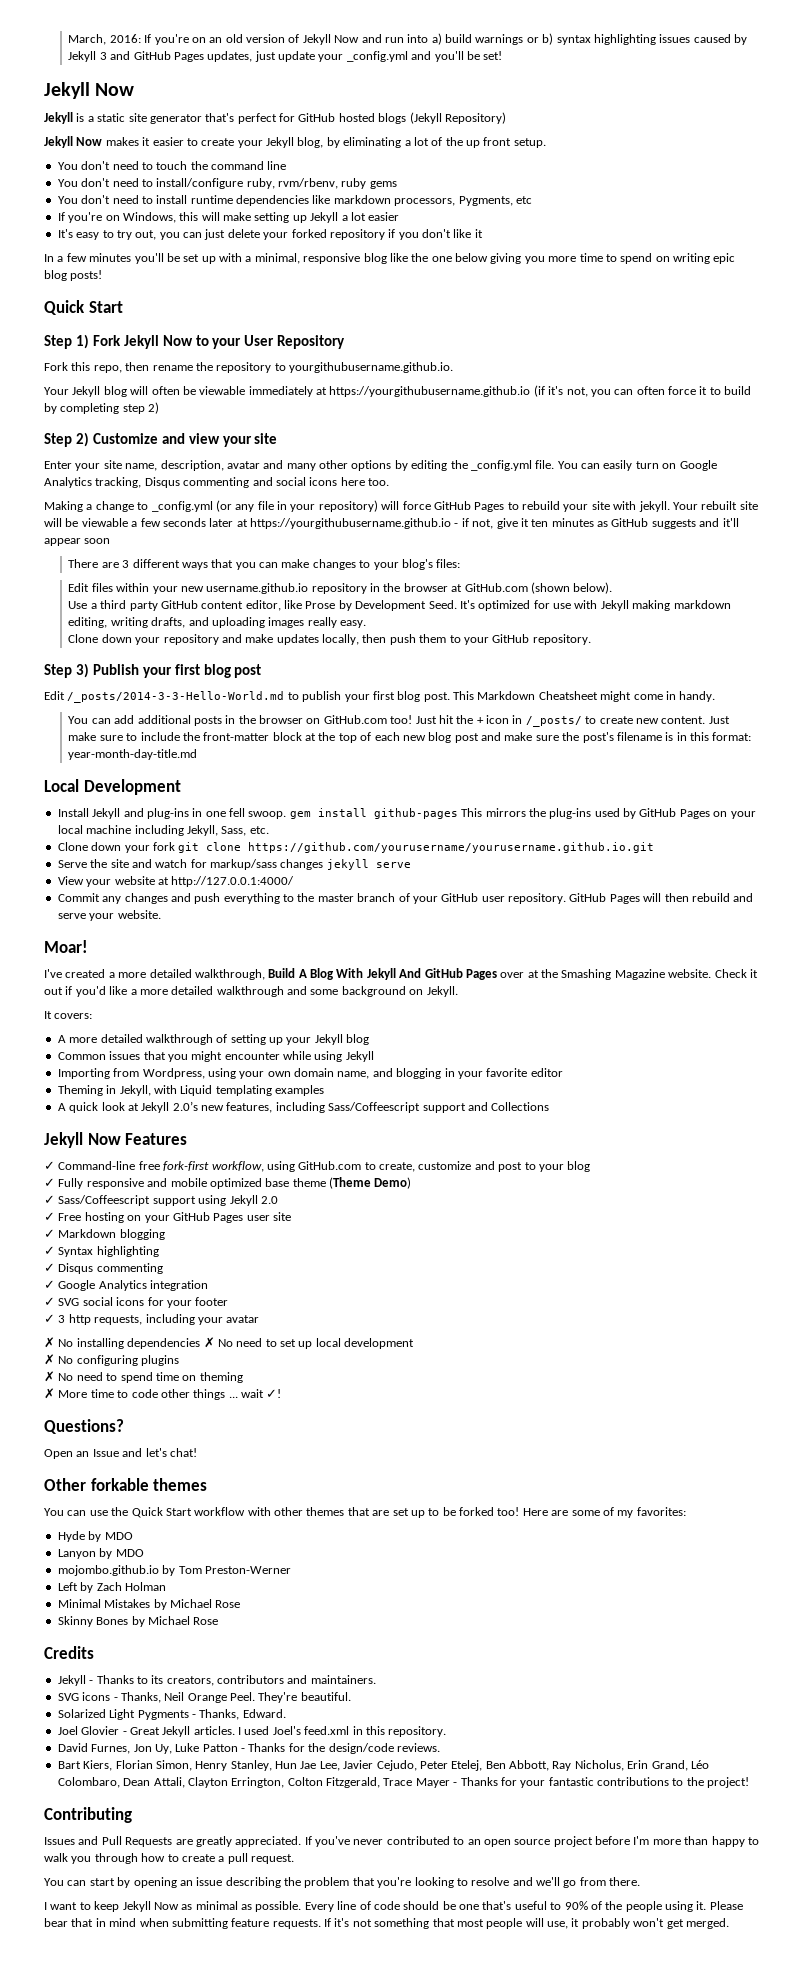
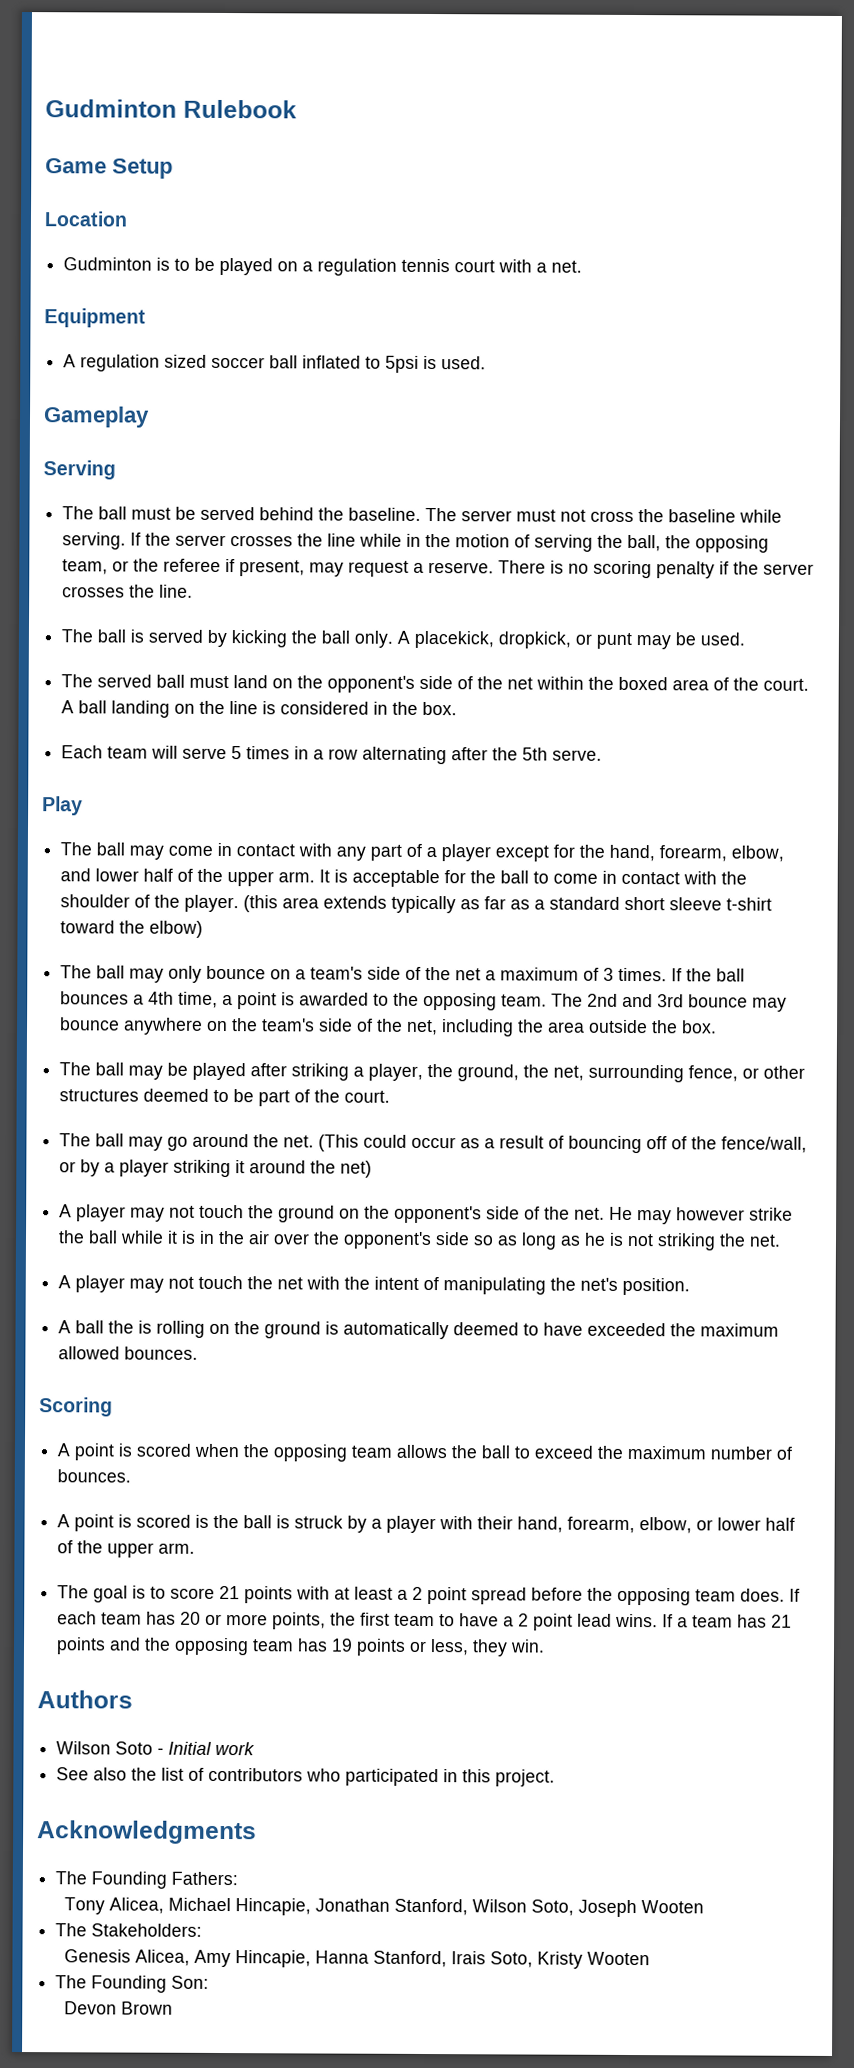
[68,33,748,45] [68,51,503,62] [44,82,135,99] [44,112,506,124] [44,136,546,148] [57,161,287,170] [57,178,397,189] [57,195,532,206] [57,212,400,223] [57,229,483,240] [44,253,736,264] [44,270,103,281] [44,300,123,315] [44,334,346,349] [44,362,453,373] [44,385,752,397] [44,402,160,414] [44,432,278,447] [44,460,717,471] [44,477,389,488] [44,500,758,512] [44,518,739,529] [44,538,111,546] [68,559,461,570] [68,582,613,594] [68,600,731,611] [68,617,367,628] [68,634,591,645] [44,663,262,678] [44,691,716,703] [68,715,730,727] [68,732,752,743] [68,749,198,760] [44,779,181,795] [57,808,756,819] [57,825,269,836] [57,842,655,853] [57,859,411,870] [57,876,295,887] [57,893,754,904] [57,910,161,921] [44,940,88,953] [44,968,758,980] [44,986,458,997] [44,1011,93,1019] [57,1034,370,1045] [57,1051,374,1062] [57,1068,563,1079] [57,1085,324,1096] [57,1101,550,1113] [44,1132,188,1148] [44,1161,591,1172] [44,1177,412,1189] [44,1195,278,1206] [44,1212,291,1223] [44,1229,165,1240] [44,1246,159,1257] [44,1263,163,1274] [44,1280,209,1291] [44,1297,229,1308] [44,1314,260,1325] [44,1337,415,1349] [44,1354,180,1366] [44,1371,243,1383] [44,1388,282,1400] [44,1419,124,1434] [44,1448,197,1459] [44,1478,208,1491] [44,1507,686,1518] [57,1531,133,1542] [57,1548,144,1559] [57,1565,291,1576] [57,1582,166,1593] [57,1599,241,1610] [57,1616,219,1627] [44,1646,94,1659] [57,1675,376,1686] [57,1692,351,1703] [57,1709,286,1720] [57,1726,447,1737] [57,1743,440,1754] [57,1760,709,1771] [57,1777,750,1788] [44,1807,132,1823] [44,1836,759,1847] [44,1853,294,1864] [44,1877,641,1888] [44,1901,743,1912] [44,1918,729,1929] March, 2016: If you're on an old version of Jekyll Now and run into a) build warnings or b) syntax highlighting issues caused by Jekyll 3 and GitHub Pages updates, just update your _config.yml and you'll be set! // Jekyll Now // Jekyll is a static site generator that's perfect for GitHub hosted blogs (Jekyll Repository) // Jekyll Now makes it easier to create your Jekyll blog, by eliminating a lot of the up front setup. // You don't need to touch the command line // You don't need to install/configure ruby, rvm/rbenv, ruby gems // You don't need to install runtime dependencies like markdown processors, Pygments, etc // If you're on Windows, this will make setting up Jekyll a lot easier // It's easy to try out, you can just delete your forked repository if you don't like it // In a few minutes you'll be set up with a minimal, responsive blog like the one below giving you more time to spend on writing epic blog posts! // Quick Start // Step 1) Fork Jekyll Now to your User Repository // Fork this repo, then rename the repository to yourgithubusername.github.io. // Your Jekyll blog will often be viewable immediately at https://yourgithubusername.github.io (if it's not, you can often force it to build by completing step 2) // Step 2) Customize and view your site // Enter your site name, description, avatar and many other options by editing the _config.yml file. You can easily turn on Google Analytics tracking, Disqus commenting and social icons here too. // Making a change to _config.yml (or any file in your repository) will force GitHub Pages to rebuild your site with jekyll. Your rebuilt site will be viewable a few seconds later at https://yourgithubusername.github.io - if not, give it ten minutes as GitHub suggests and it'll appear soon // There are 3 different ways that you can make changes to your blog's files: // Edit files within your new username.github.io repository in the browser at GitHub.com (shown below). // Use a third party GitHub content editor, like Prose by Development Seed. It's optimized for use with Jekyll making markdown editing, writing drafts, and uploading images really easy. // Clone down your repository and make updates locally, then push them to your GitHub repository. // Step 3) Publish your first blog post // Edit /_posts/2014-3-3-Hello-World.md to publish your first blog post. This Markdown Cheatsheet might come in handy. // You can add additional posts in the browser on GitHub.com too! Just hit the + icon in /_posts/ to create new content. Just make sure to include the front-matter block at the top of each new blog post and make sure the post's filename is in this format: year-month-day-title.md // Local Development // Install Jekyll and plug-ins in one fell swoop. gem install github-pages This mirrors the plug-ins used by GitHub Pages on your local machine including Jekyll, Sass, etc. // Clone down your fork git clone https://github.com/yourusername/yourusername.github.io.git // Serve the site and watch for markup/sass changes jekyll serve // View your website at http://127.0.0.1:4000/ // Commit any changes and push everything to the master branch of your GitHub user repository. GitHub Pages will then rebuild and serve your website. // Moar! // I've created a more detailed walkthrough, Build A Blog With Jekyll And GitHub Pages over at the Smashing Magazine website. Check it out if you'd like a more detailed walkthrough and some background on Jekyll. // It covers: // A more detailed walkthrough of setting up your Jekyll blog // Common issues that you might encounter while using Jekyll // Importing from Wordpress, using your own domain name, and blogging in your favorite editor // Theming in Jekyll, with Liquid templating examples // A quick look at Jekyll 2.0’s new features, including Sass/Coffeescript support and Collections // Jekyll Now Features // ✓ Command-line free fork-first workflow, using GitHub.com to create, customize and post to your blog // ✓ Fully responsive and mobile optimized base theme (Theme Demo) // ✓ Sass/Coffeescript support using Jekyll 2.0 // ✓ Free hosting on your GitHub Pages user site // ✓ Markdown blogging // ✓ Syntax highlighting // ✓ Disqus commenting // ✓ Google Analytics integration // ✓ SVG social icons for your footer // ✓ 3 http requests, including your avatar // ✗ No installing dependencies ✗ No need to set up local development // ✗ No configuring plugins // ✗ No need to spend time on theming // ✗ More time to code other things ... wait ✓! // Questions? // Open an Issue and let's chat! // Other forkable themes // You can use the Quick Start workflow with other themes that are set up to be forked too! Here are some of my favorites: // Hyde by MDO // Lanyon by MDO // mojombo.github.io by Tom Preston-Werner // Left by Zach Holman // Minimal Mistakes by Michael Rose // Skinny Bones by Michael Rose // Credits // Jekyll - Thanks to its creators, contributors and maintainers. // SVG icons - Thanks, Neil Orange Peel. They're beautiful. // Solarized Light Pygments - Thanks, Edward. // Joel Glovier - Great Jekyll articles. I used Joel's feed.xml in this repository. // David Furnes, Jon Uy, Luke Patton - Thanks for the design/code reviews. // Bart Kiers, Florian Simon, Henry Stanley, Hun Jae Lee, Javier Cejudo, Peter Etelej, Ben Abbott, Ray Nicholus, Erin Grand, Léo Colombaro, Dean Attali, Clayton Errington, Colton Fitzgerald, Trace Mayer - Thanks for your fantastic contributions to the project! // Contributing // Issues and Pull Requests are greatly appreciated. If you've never contributed to an open source project before I'm more than happy to walk you through how to create a pull request. // You can start by opening an issue describing the problem that you're looking to resolve and we'll go from there. // I want to keep Jekyll Now as minimal as possible. Every line of code should be one that's useful to 90% of the people using it. Please bear that in mind when submitting feature requests. If it's not something that most people will use, it probably won't get merged. -> [45,99,297,119] [45,158,173,179] [44,211,128,227] [63,257,583,276] [44,308,146,328] [63,354,487,373] [43,406,150,428] [43,460,116,480] [62,506,783,523] [62,532,770,553] [62,558,815,579] [62,584,194,598] [61,629,746,650] [61,674,810,693] [61,700,458,718] [61,745,603,765] [42,796,83,816] [60,842,785,862] [60,868,748,888] [60,894,773,914] [60,920,204,938] [60,965,746,983] [60,991,788,1012] [60,1017,718,1037] [59,1062,806,1083] [59,1088,391,1107] [59,1133,808,1154] [59,1159,373,1178] [59,1204,794,1225] [58,1230,782,1251] [58,1275,691,1296] [58,1320,780,1340] [58,1346,199,1360] [39,1397,113,1417] [57,1443,793,1462] [57,1469,132,1483] [57,1514,796,1534] [57,1540,196,1558] [57,1585,801,1606] [57,1611,793,1631] [56,1637,546,1657] [37,1690,133,1709] [56,1741,256,1756] [56,1767,556,1787] [37,1820,257,1845] [55,1871,239,1889] [64,1897,705,1918] [55,1923,203,1937] [64,1949,651,1969] [55,1975,210,1993] [64,2001,174,2015] Gudminton Rulebook // Game Setup // Location // Gudminton is to be played on a regulation tennis court with a net. // Equipment // A regulation sized soccer ball inflated to 5psi is used. // Gameplay // Serving // The ball must be served behind the baseline. The server must not cross the baseline while serving. If the server crosses the line while in the motion of serving the ball, the opposing team, or the referee if present, may request a reserve. There is no scoring penalty if the server crosses the line. // The ball is served by kicking the ball only. A placekick, dropkick, or punt may be used. // The served ball must land on the opponent's side of the net within the boxed area of the court. A ball landing on the line is considered in the box. // Each team will serve 5 times in a row alternating after the 5th serve. // Play // The ball may come in contact with any part of a player except for the hand, forearm, elbow, and lower half of the upper arm. It is acceptable for the ball to come in contact with the shoulder of the player. (this area extends typically as far as a standard short sleeve t-shirt toward the elbow) // The ball may only bounce on a team's side of the net a maximum of 3 times. If the ball bounces a 4th time, a point is awarded to the opposing team. The 2nd and 3rd bounce may bounce anywhere on the team's side of the net, including the area outside the box. // The ball may be played after striking a player, the ground, the net, surrounding fence, or other structures deemed to be part of the court. // The ball may go around the net. (This could occur as a result of bouncing off of the fence/wall, or by a player striking it around the net) // A player may not touch the ground on the opponent's side of the net. He may however strike the ball while it is in the air over the opponent's side so as long as he is not striking the net. // A player may not touch the net with the intent of manipulating the net's position. // A ball the is rolling on the ground is automatically deemed to have exceeded the maximum allowed bounces. // Scoring // A point is scored when the opposing team allows the ball to exceed the maximum number of bounces. // A point is scored is the ball is struck by a player with their hand, forearm, elbow, or lower half of the upper arm. // The goal is to score 21 points with at least a 2 point spread before the opposing team does. If each team has 20 or more points, the first team to have a 2 point lead wins. If a team has 21 points and the opposing team has 19 points or less, they win. // Authors // Wilson Soto - Initial work // See also the list of contributors who participated in this project. // Acknowledgments // The Founding Fathers: // Tony Alicea, Michael Hincapie, Jonathan Stanford, Wilson Soto, Joseph Wooten // The Stakeholders: // Genesis Alicea, Amy Hincapie, Hanna Stanford, Irais Soto, Kristy Wooten // The Founding Son: // Devon Brown

